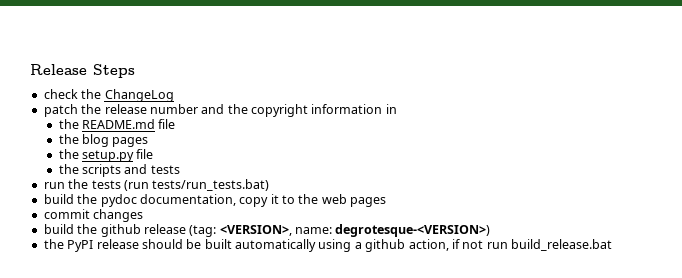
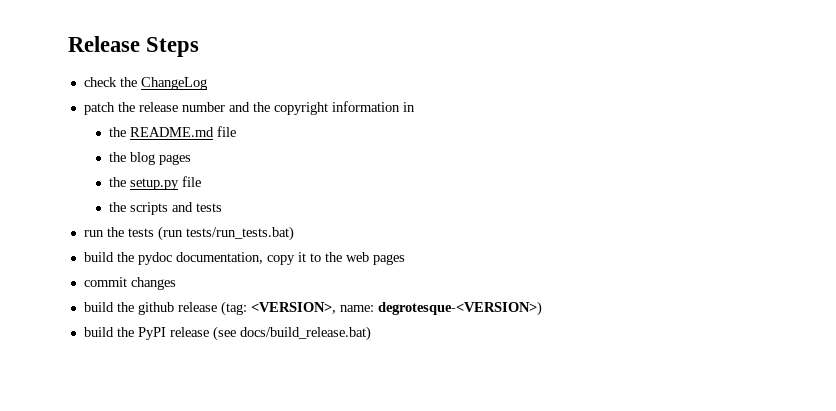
(491, 230) none -> [83,327,114,337] build
[141,239,612,252] should be built automatically using a github action, if not run build_release.bat -> [212,326,371,341] (see docs/build_release.bat)

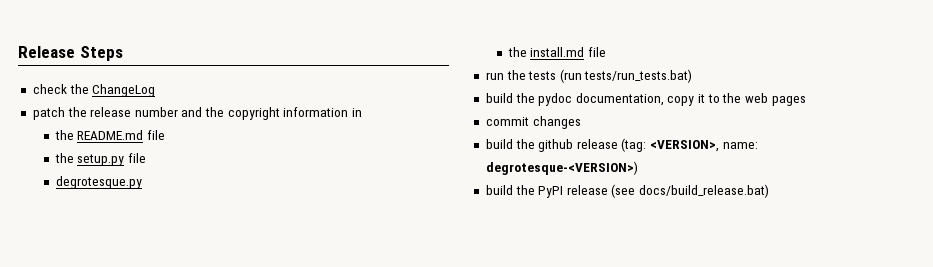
[108,152,191,165] // the blog pages -> (166, 135) none
[108,202,222,215] // the scripts and tests -> [55,176,142,189] [507,47,607,57] // degrotesque.py // the install.md file

